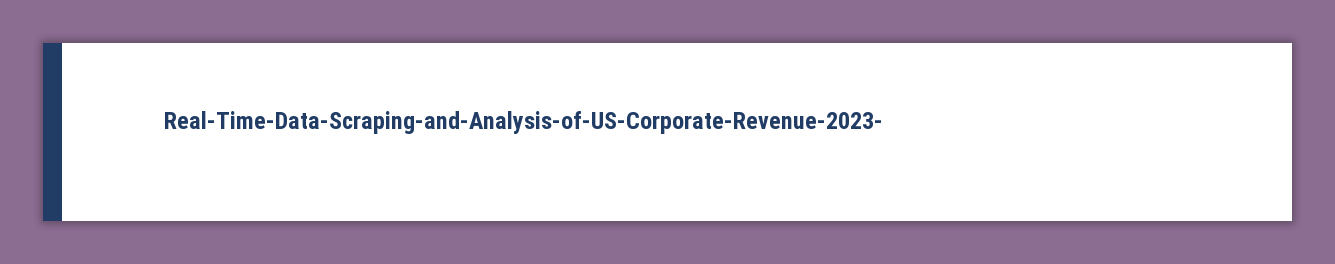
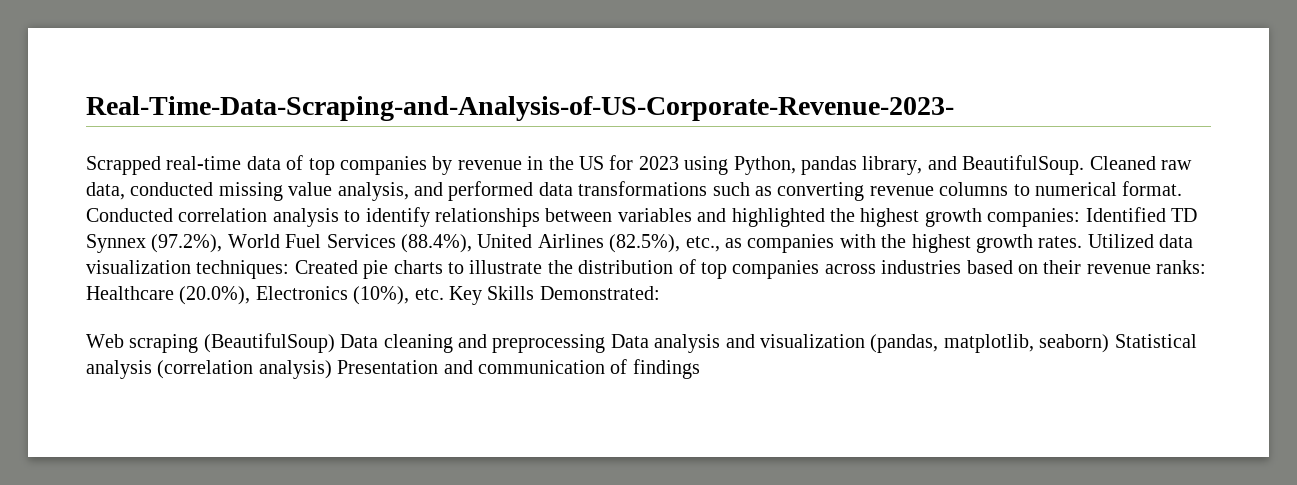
(883, 122) none -> [86,155,1192,175] [86,181,1183,201] [86,207,1197,227] [86,234,1194,253] [86,259,1207,279] [86,286,660,305] [86,333,1197,353] [86,359,700,379] // Scrapped real-time data of top companies by revenue in the US for 2023 using Python, pandas library, and BeautifulSoup. Cleaned raw data, conducted missing value analysis, and performed data transformations such as converting revenue columns to numerical format. Conducted correlation analysis to identify relationships between variables and highlighted the highest growth companies: Identified TD Synnex (97.2%), World Fuel Services (88.4%), United Airlines (82.5%), etc., as companies with the highest growth rates. Utilized data visualization techniques: Created pie charts to illustrate the distribution of top companies across industries based on their revenue ranks: Healthcare (20.0%), Electronics (10%), etc. Key Skills Demonstrated: // Web scraping (BeautifulSoup) Data cleaning and preprocessing Data analysis and visualization (pandas, matplotlib, seaborn) Statistical analysis (correlation analysis) Presentation and communication of findings

